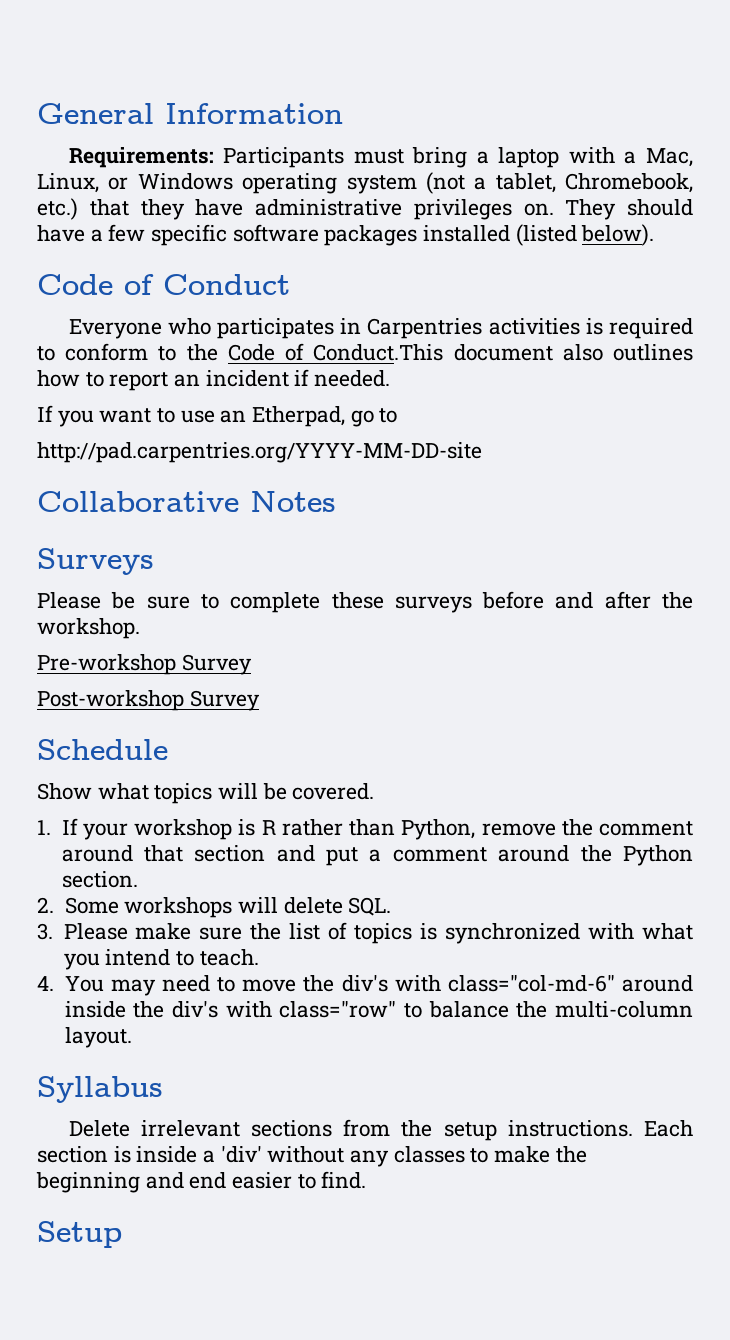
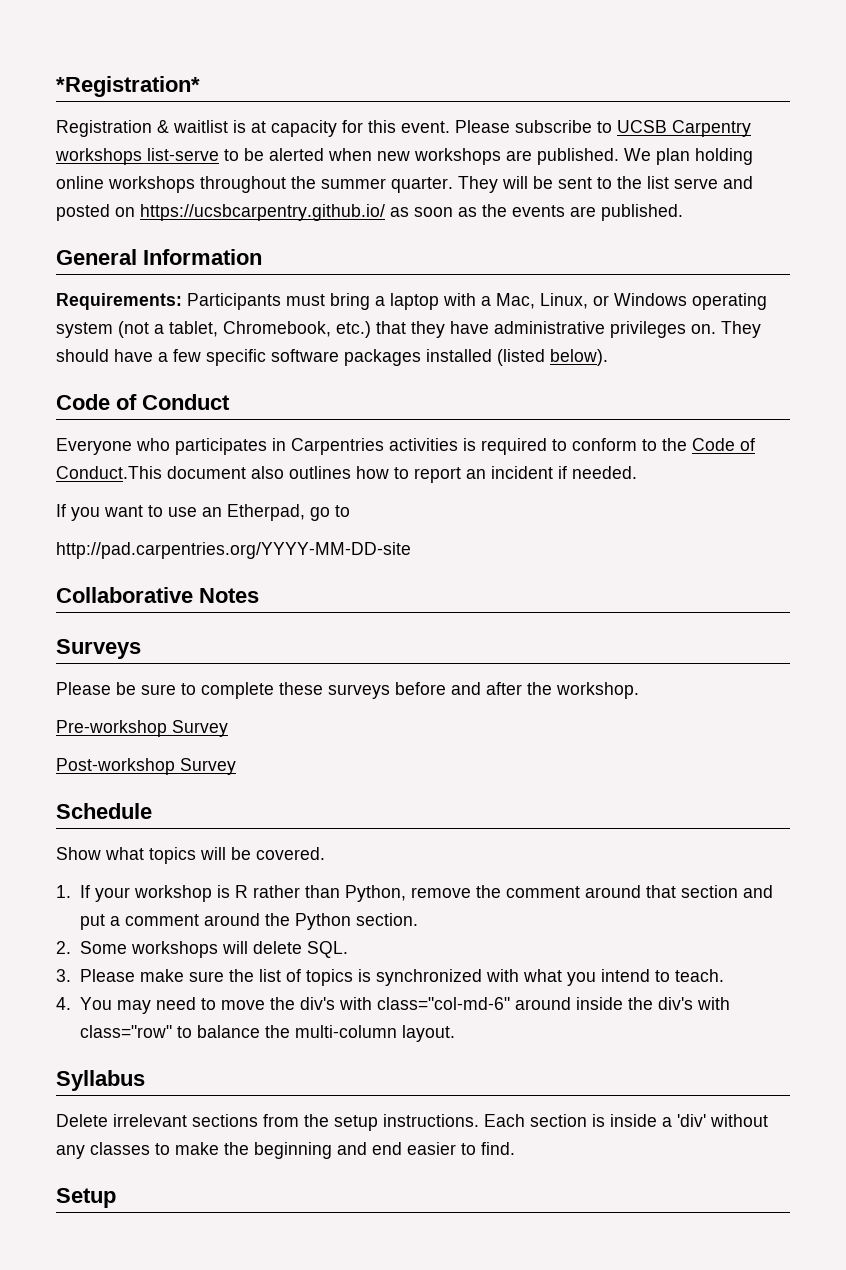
(37, 113) none -> [56,76,200,97] [56,120,751,137] [55,148,753,165] [56,176,753,193] [56,204,683,221] *Registration* // Registration & waitlist is at capacity for this event. Please subscribe to UCSB Carpentry workshops list-serve to be alerted when new workshops are published. We plan holding online workshops throughout the summer quarter. They will be sent to the list serve and posted on https://ucsbcarpentry.github.io/ as soon as the events are published. //

